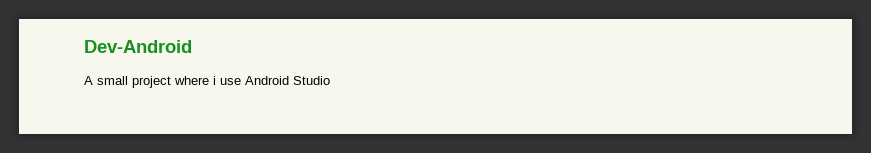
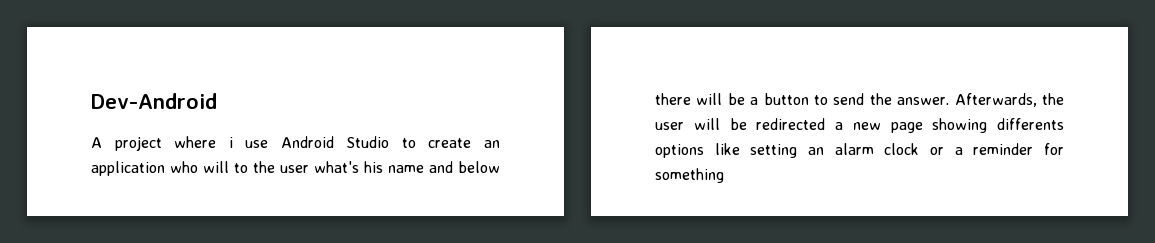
[97,76,128,85] small -> (102, 142) none
(330, 80) none -> [401,138,500,148] [91,161,500,176] [655,93,1064,107] [655,118,1064,133] [655,143,1064,158] [655,168,724,183] to create an application who will to the user what's his name and below there will be a button to send the answer. Afterwards, the user will be redirected a new page showing differents options like setting an alarm clock or a reminder for something

